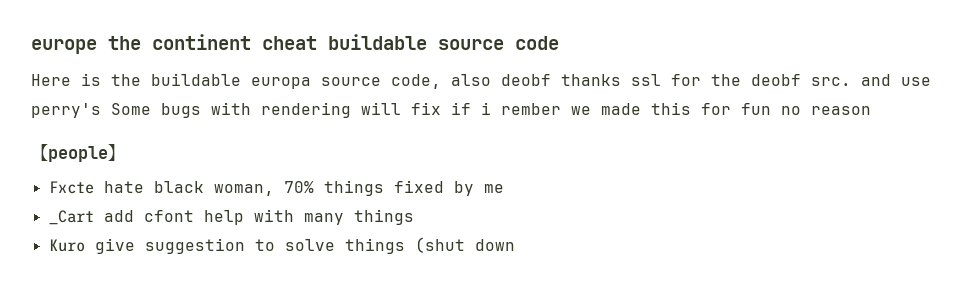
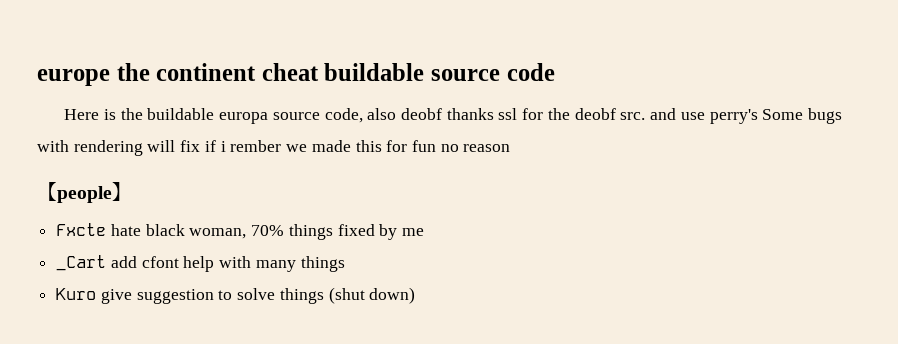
[474,239,515,251] down -> [369,287,416,304] down)

